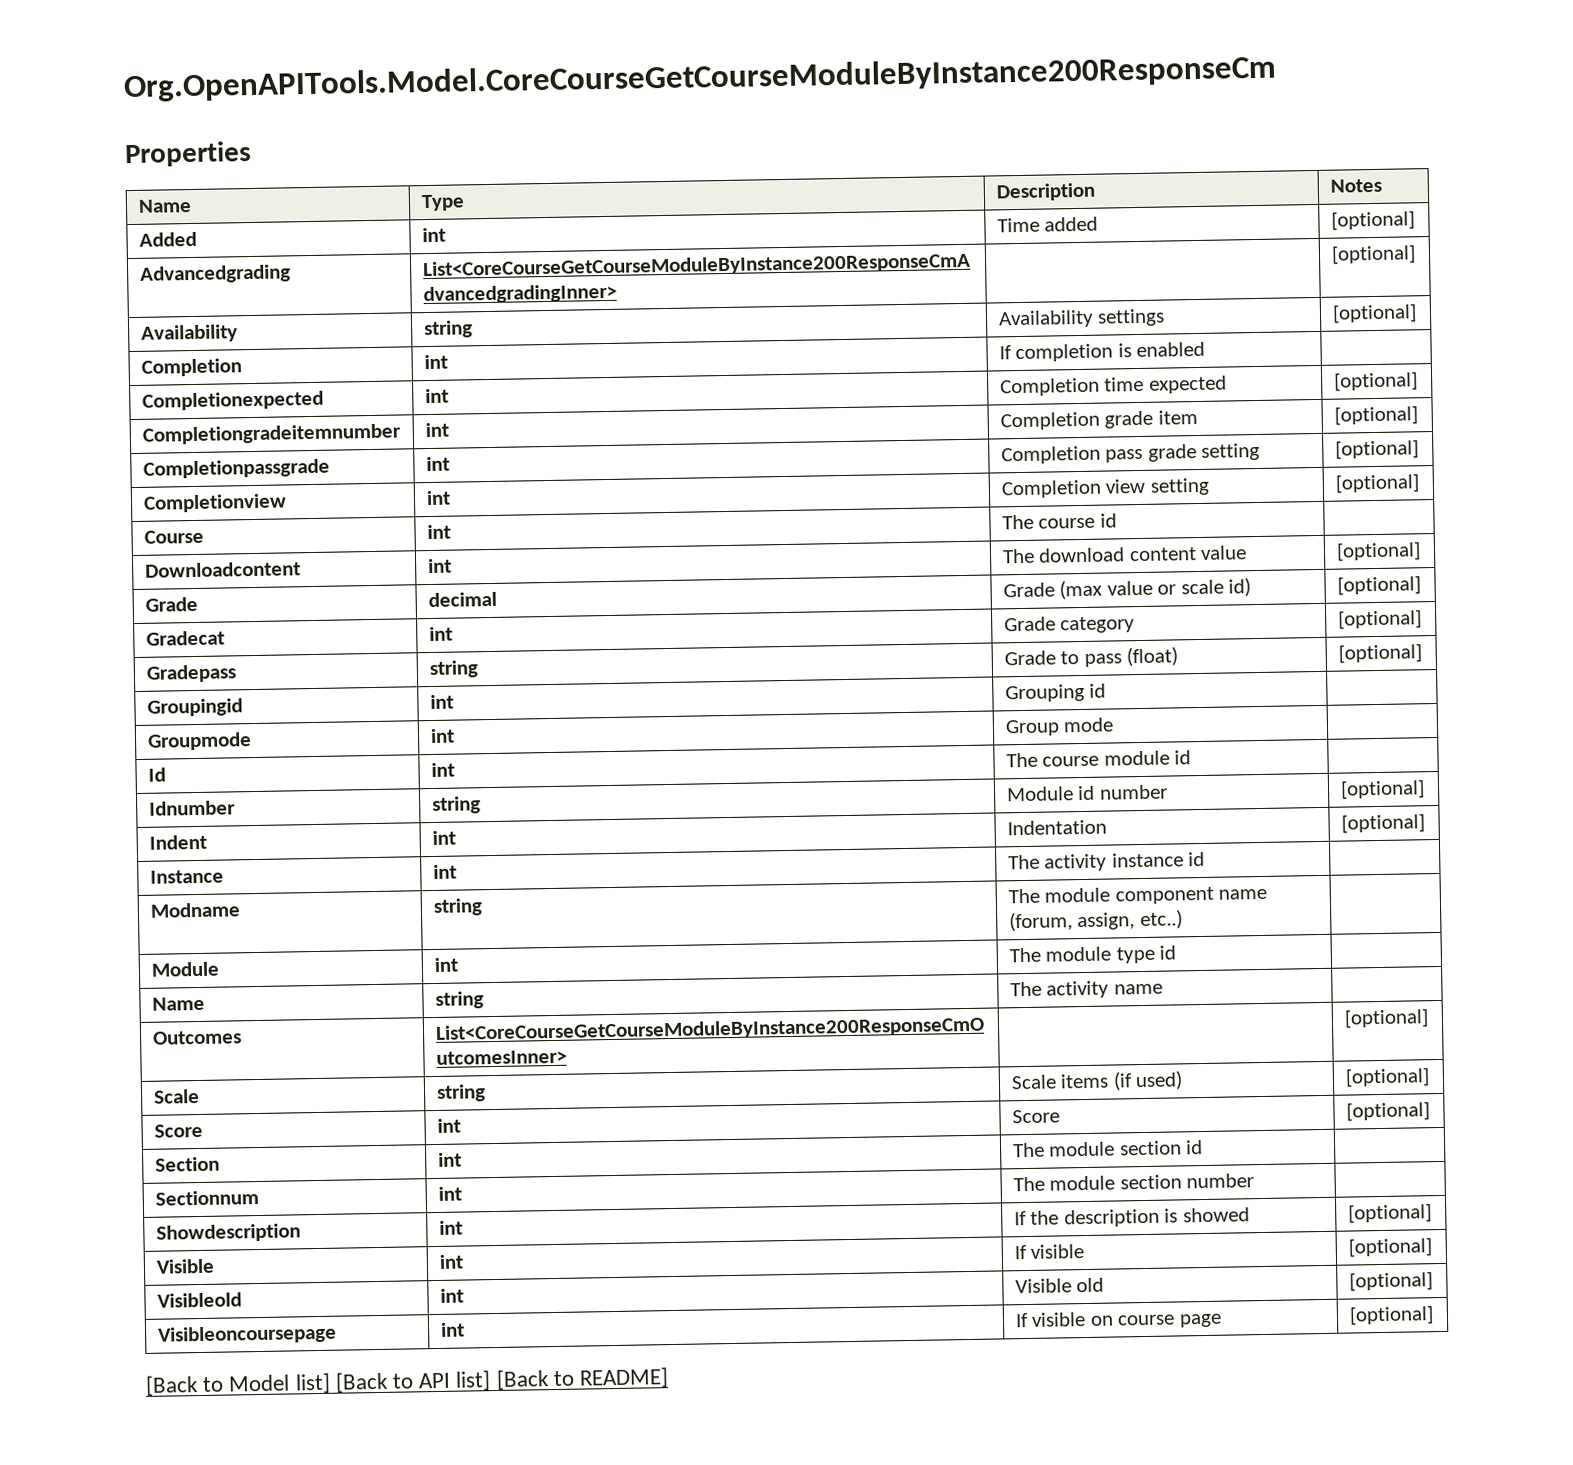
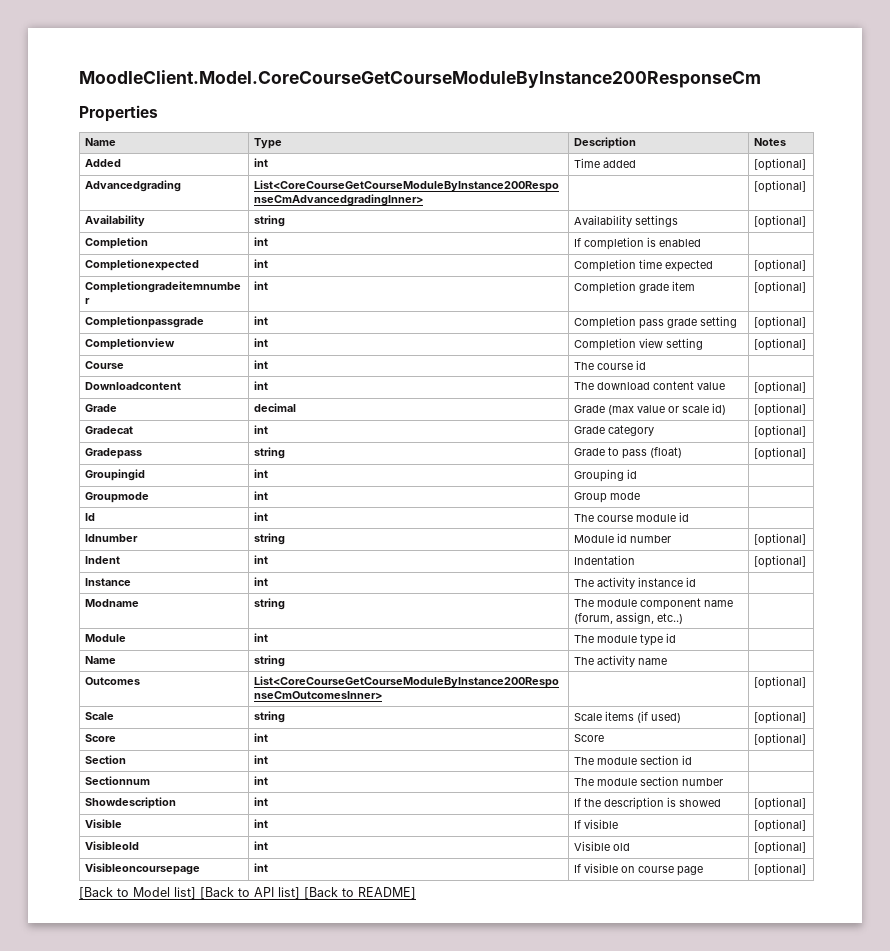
[123,54,1277,103] Org.OpenAPITools.Model.CoreCourseGetCourseModuleByInstance200ResponseCm -> [79,70,761,88] MoodleClient.Model.CoreCourseGetCourseModuleByInstance200ResponseCm

